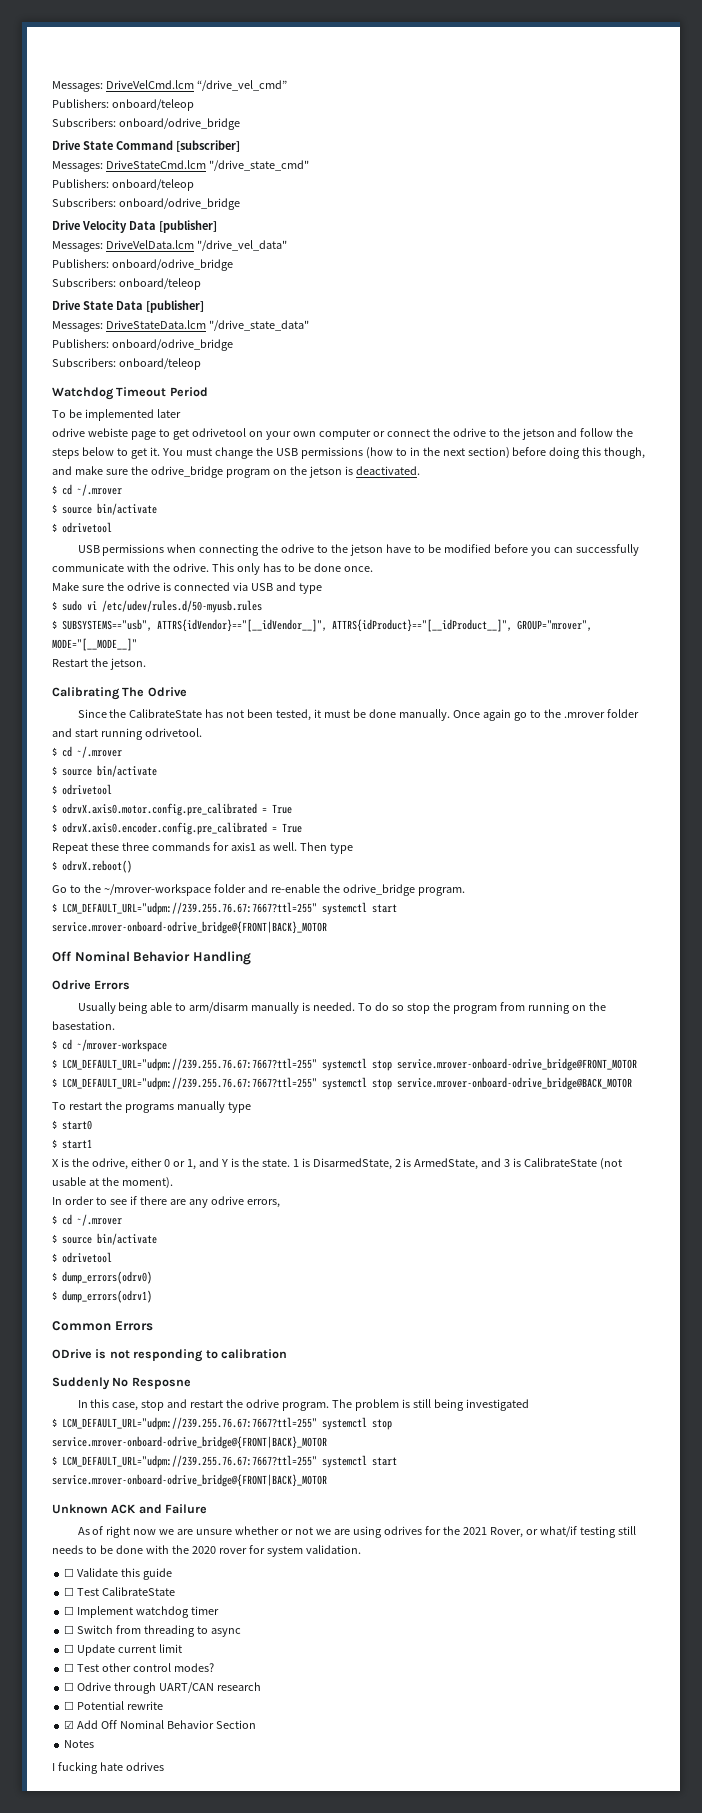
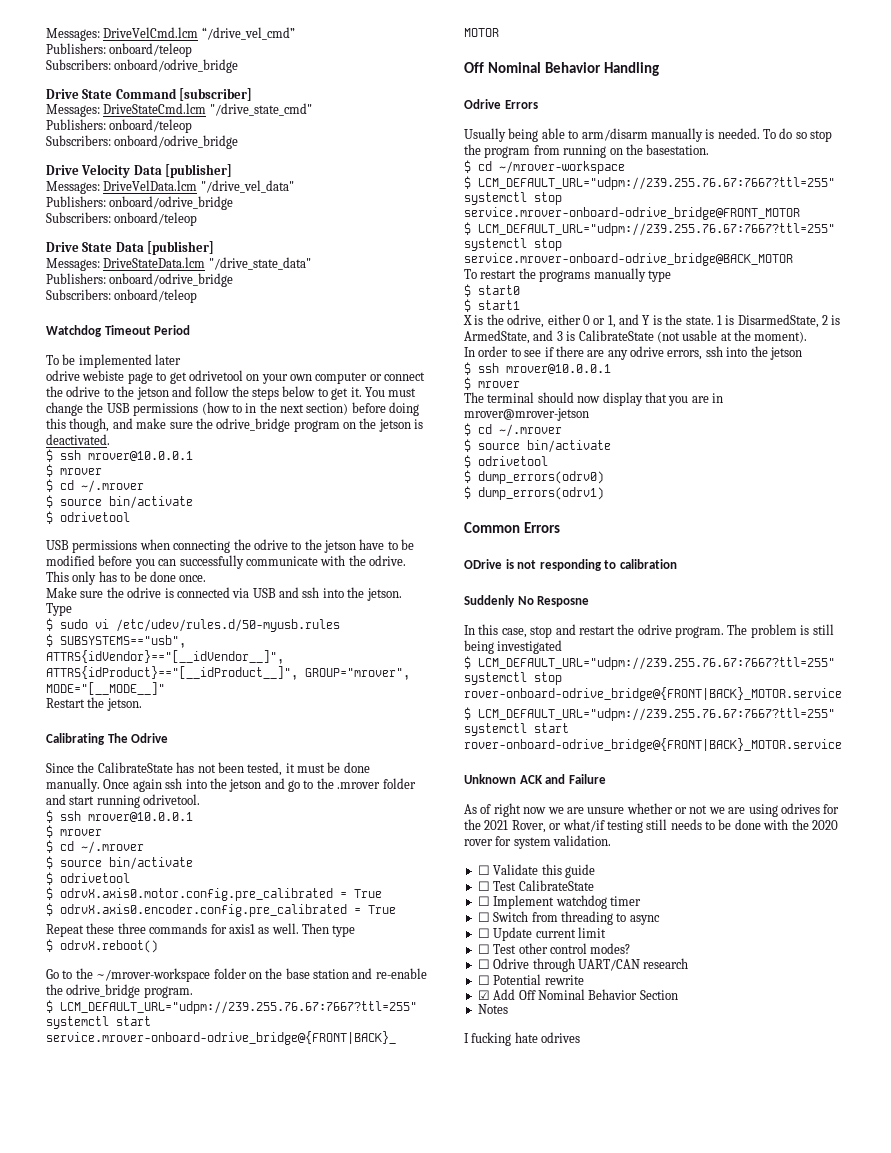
(420, 470) none -> [46,449,193,462] [46,464,102,477] // $ ssh mrover@10.0.0.1 // $ mrover
[298,583,322,594] type -> [302,587,402,601] [46,603,72,616] ssh into the jetson. Type
(512, 715) none -> [165,778,285,792] ssh into the jetson and
(202, 732) none -> [46,810,193,823] [46,825,102,838] // $ ssh mrover@10.0.0.1 // $ mrover
(246, 888) none -> [248,968,349,979] on the base station
(280, 1203) none -> [705,346,802,360] [464,362,611,375] [464,377,520,390] [464,392,723,406] [464,408,589,421] ssh into the jetson // $ ssh mrover@10.0.0.1 // $ mrover // The terminal should now display that you are in mrover@mrover-jetson
[52,1436,327,1449] [52,1455,397,1468] [52,1474,327,1487] service.mrover-onboard-odrive_bridge@{FRONT|BACK}_MOTOR // $ LCM_DEFAULT_URL="udpm://239.255.76.67:7667?ttl=255" systemctl start service.mrover-onboard-odrive_bridge@{FRONT|BACK}_MOTOR -> [464,687,842,701] [464,707,835,721] [464,723,569,736] [464,738,842,752] rover-onboard-odrive_bridge@{FRONT|BACK}_MOTOR.service // $ LCM_DEFAULT_URL="udpm://239.255.76.67:7667?ttl=255" systemctl start rover-onboard-odrive_bridge@{FRONT|BACK}_MOTOR.service

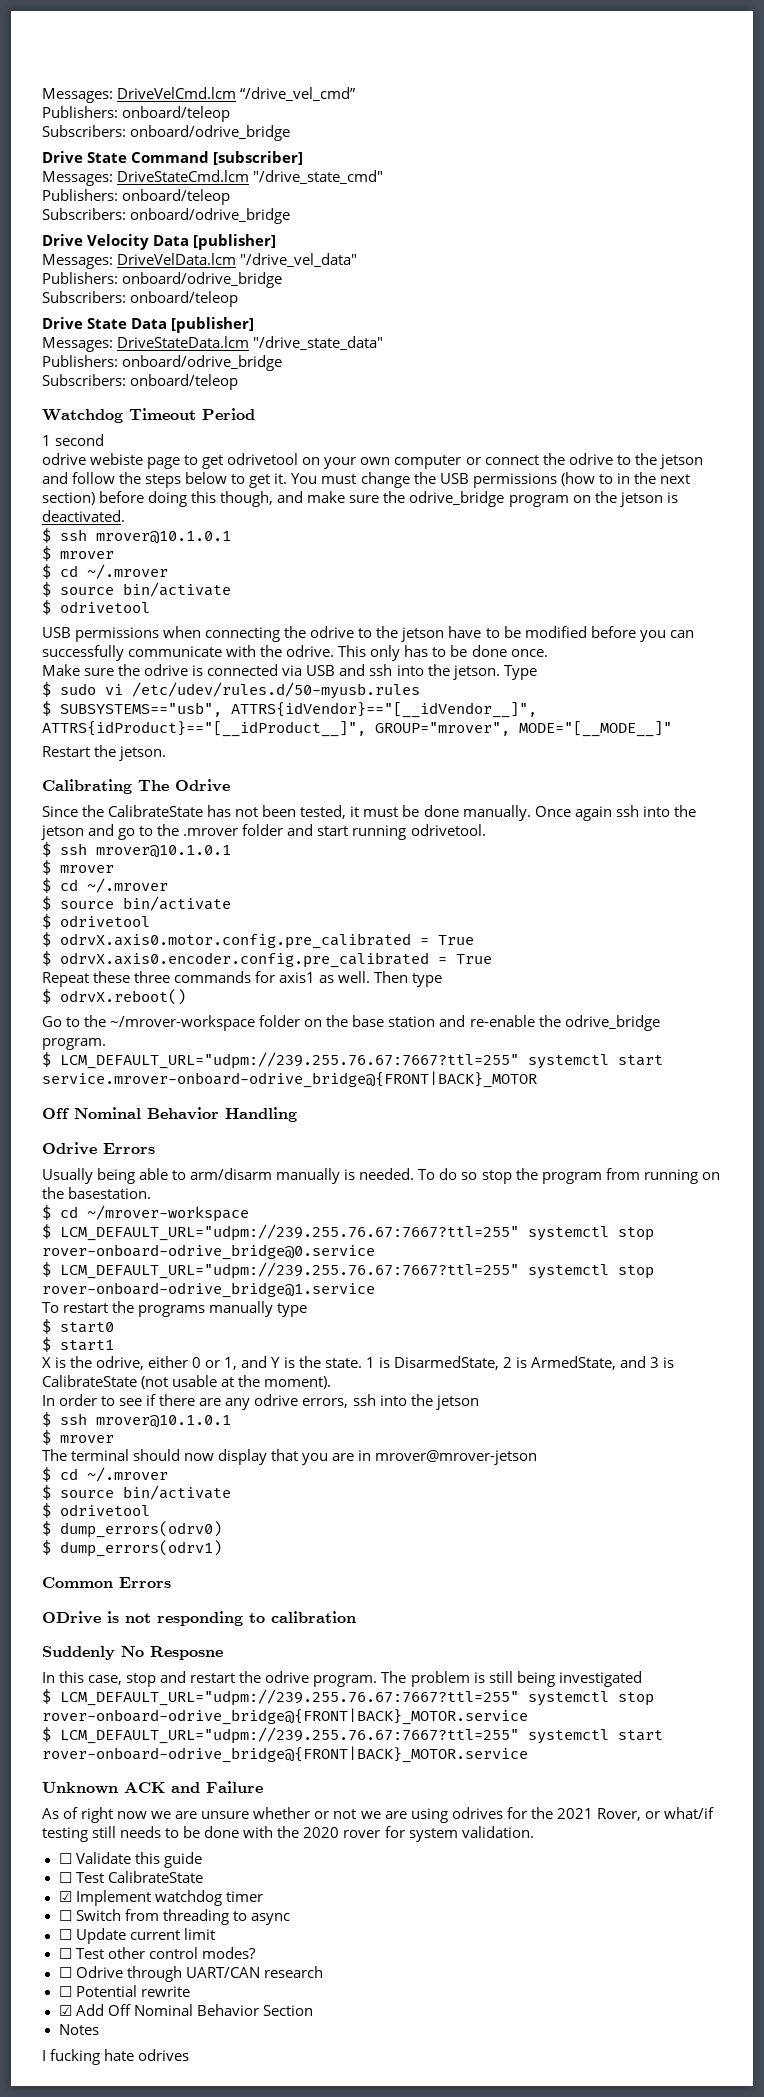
[46,354,182,368] To be implemented later -> [42,434,105,446] 1 second
[88,451,193,461] mrover@10.0.0.1 -> [96,531,231,544] mrover@10.1.0.1
[88,812,193,822] mrover@10.0.0.1 -> [96,845,231,858] mrover@10.1.0.1
[464,207,800,220] [464,222,835,236] [464,238,562,251] [464,253,793,266] service.mrover-onboard-odrive_bridge@FRONT_MOTOR // $ LCM_DEFAULT_URL="udpm://239.255.76.67:7667?ttl=255" systemctl stop service.mrover-onboard-odrive_bridge@BACK_MOTOR -> [42,1244,375,1260] [42,1262,654,1279] [42,1282,375,1298] rover-onboard-odrive_bridge@0.service // $ LCM_DEFAULT_URL="udpm://239.255.76.67:7667?ttl=255" systemctl stop rover-onboard-odrive_bridge@1.service
[506,364,611,374] mrover@10.0.0.1 -> [96,1415,231,1428] mrover@10.1.0.1
[477,896,490,906] ☐ -> [58,1891,72,1902] ☑

